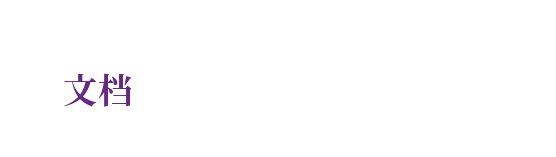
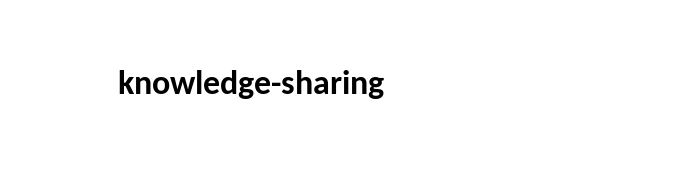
[63,73,133,107] 文档 -> [118,70,384,99] knowledge-sharing

